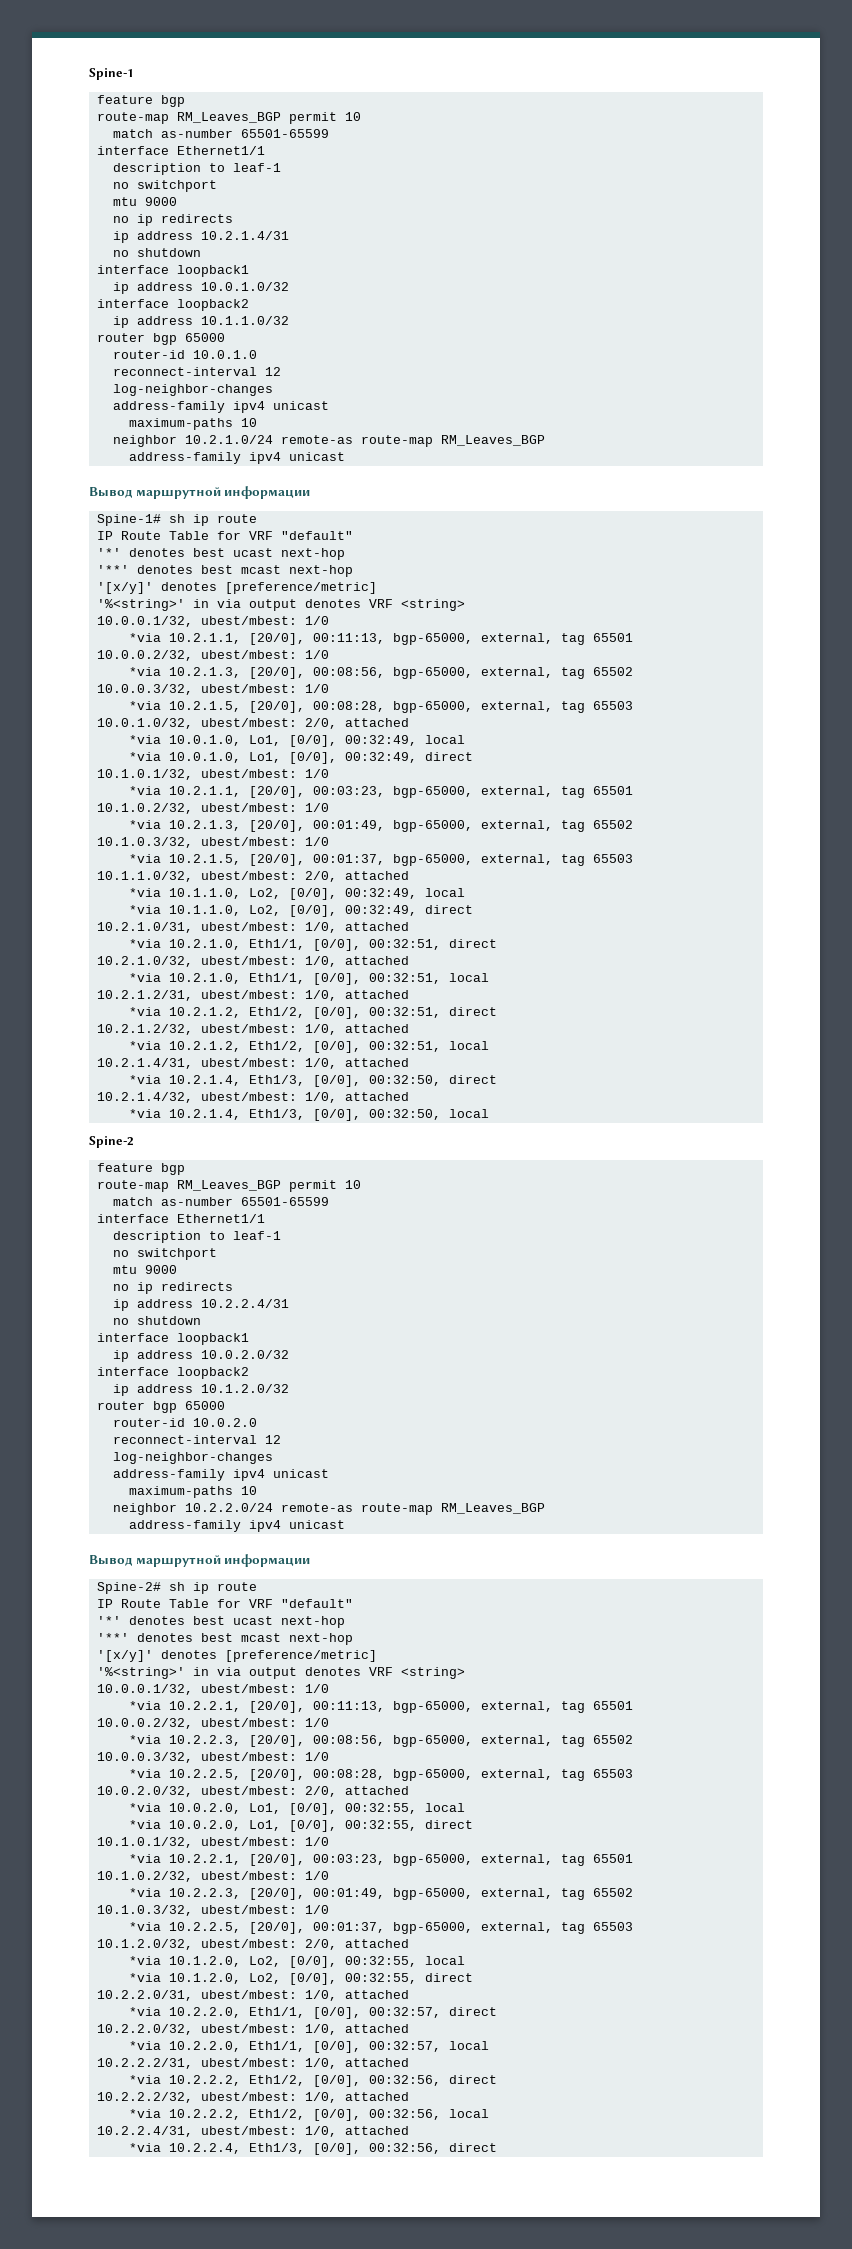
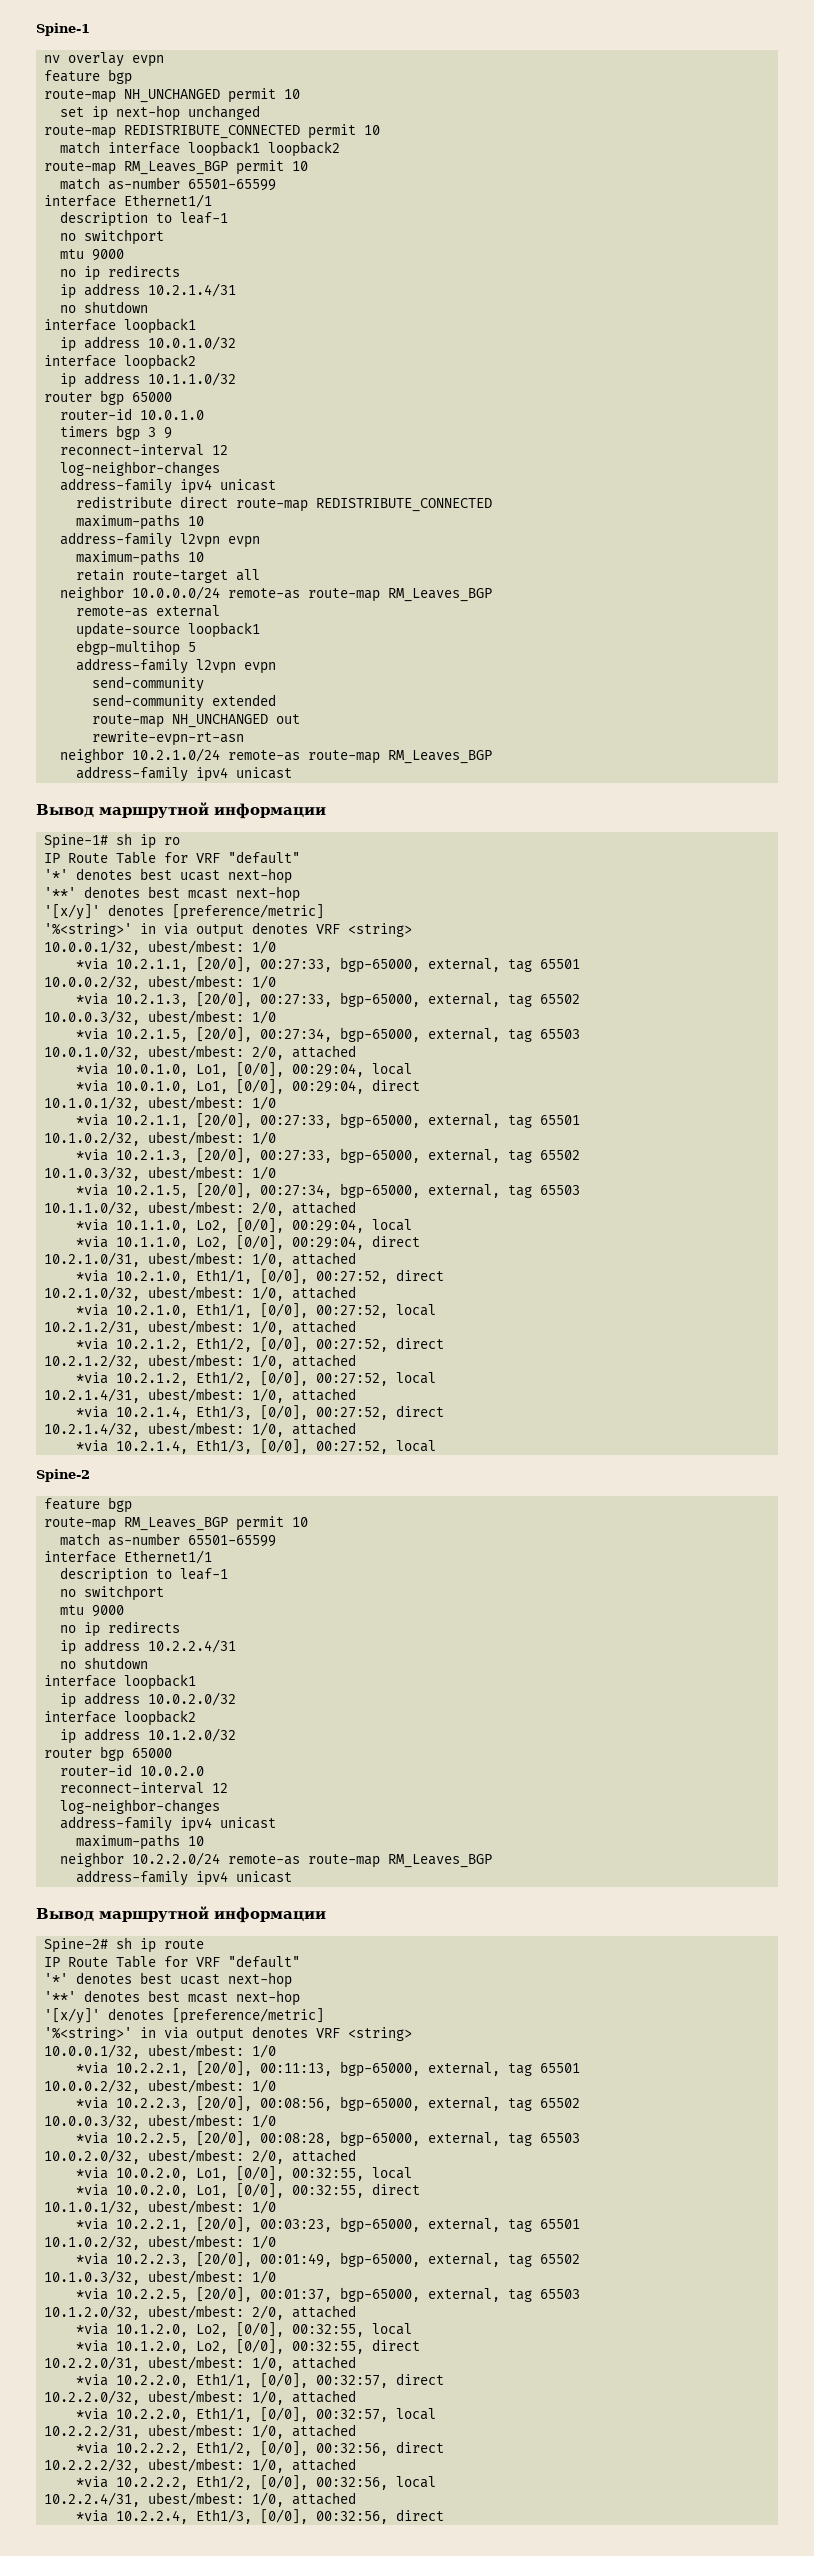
[96,95,185,107] // feature bgp -> [43,52,164,67] [43,69,132,85] [43,88,300,103] [59,105,260,121] [43,124,380,139] [59,141,340,157] // nv overlay evpn // feature bgp // route-map NH_UNCHANGED permit 10 // set ip next-hop unchanged // route-map REDISTRIBUTE_CONNECTED permit 10 // match interface loopback1 loopback2
[112,367,281,376] [112,384,273,396] [112,401,329,413] [128,418,257,430] // reconnect-interval 12 // log-neighbor-changes // address-family ipv4 unicast // maximum-paths 10 -> [59,425,172,441] [59,444,228,456] [59,461,220,476] [59,478,276,494] [75,496,492,512] [75,514,204,530] [59,532,260,548] [75,550,204,566] [75,569,260,583] [59,586,492,602] [75,605,220,617] [75,622,260,638] [75,640,196,656] [75,658,276,674] [91,676,204,692] [91,694,276,710] [91,714,300,728] [91,731,244,746] // timers bgp 3 9 // reconnect-interval 12 // log-neighbor-changes // address-family ipv4 unicast // redistribute direct route-map REDISTRIBUTE_CONNECTED // maximum-paths 10 // address-family l2vpn evpn // maximum-paths 10 // retain route-target all // neighbor 10.0.0.0/24 remote-as route-map RM_Leaves_BGP // remote-as external // update-source loopback1 // ebgp-multihop 5 // address-family l2vpn evpn // send-community // send-community extended // route-map NH_UNCHANGED out // rewrite-evpn-rt-asn
[216,514,257,523] route -> [163,837,180,845] ro
[312,633,385,644] 00:11:13, -> [259,959,332,972] 00:27:33,
[312,667,385,678] 00:08:56, -> [259,994,332,1007] 00:27:33,
[312,701,385,712] 00:08:28, -> [259,1028,332,1042] 00:27:34,
[344,735,417,746] 00:32:49, -> [291,1063,364,1077] 00:29:04,
[344,752,417,763] 00:32:49, -> [291,1080,364,1094] 00:29:04,
[312,786,385,797] 00:03:23, -> [259,1115,332,1128] 00:27:33,
[312,820,385,831] 00:01:49, -> [259,1150,332,1163] 00:27:33,
[312,854,385,865] 00:01:37, -> [259,1184,332,1198] 00:27:34,
[344,888,417,899] 00:32:49, -> [291,1219,364,1233] 00:29:04,
[344,905,417,916] 00:32:49, -> [291,1236,364,1250] 00:29:04,
[368,939,441,950] 00:32:51, -> [315,1271,388,1284] 00:27:52,
[368,973,441,984] 00:32:51, -> [315,1305,388,1318] 00:27:52,
[368,1007,441,1018] 00:32:51, -> [315,1339,388,1352] 00:27:52,
[368,1041,441,1052] 00:32:51, -> [315,1373,388,1386] 00:27:52,
[368,1075,441,1086] 00:32:50, -> [315,1407,388,1420] 00:27:52,
[368,1109,441,1120] 00:32:50, -> [315,1441,388,1454] 00:27:52,

